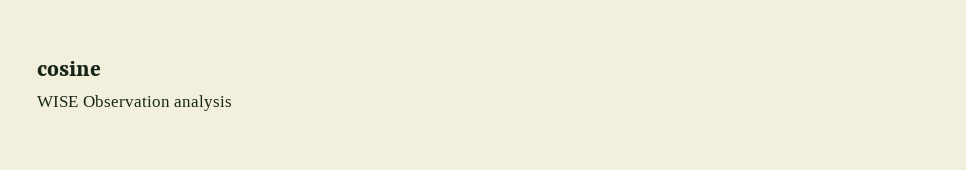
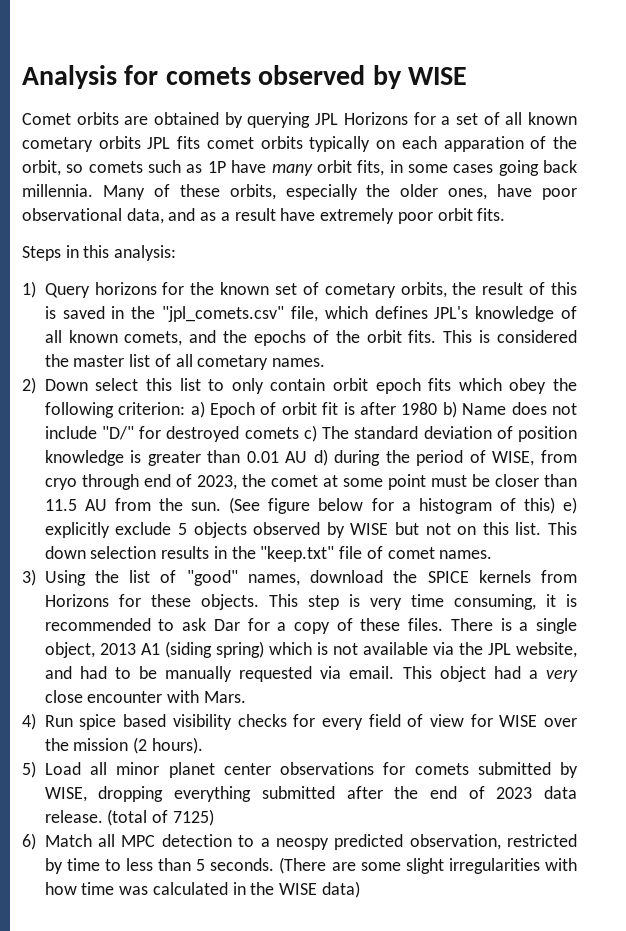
[37,61,101,76] [37,95,233,111] cosine // WISE Observation analysis -> [22,65,468,89] [22,112,577,128] [22,136,578,152] [22,160,577,176] [22,184,577,200] [22,208,506,224] [22,245,177,261] [22,281,577,298] [44,306,577,322] [44,330,578,346] [44,354,326,370] [22,377,577,394] [44,401,577,418] [44,425,578,442] [44,449,577,466] [44,474,577,490] [44,497,577,514] [44,522,578,538] [44,546,493,562] [22,569,578,586] [44,594,577,610] [44,618,577,634] [44,641,577,658] [44,666,579,682] [44,690,246,703] [22,713,577,730] [44,737,203,754] [22,761,578,778] [44,786,578,802] [44,809,214,826] [22,833,577,850] [44,857,577,874] [44,881,360,898] Analysis for comets observed by WISE // Comet orbits are obtained by querying JPL Horizons for a set of all known cometary orbits JPL fits comet orbits typically on each apparation of the orbit, so comets such as 1P have many orbit fits, in some cases going back millennia. Many of these orbits, especially the older ones, have poor observational data, and as a result have extremely poor orbit fits. // Steps in this analysis: // 1) Query horizons for the known set of cometary orbits, the result of this is saved in the "jpl_comets.csv" file, which defines JPL's knowledge of all known comets, and the epochs of the orbit fits. This is considered the master list of all cometary names. // 2) Down select this list to only contain orbit epoch fits which obey the following criterion: a) Epoch of orbit fit is after 1980 b) Name does not include "D/" for destroyed comets c) The standard deviation of position knowledge is greater than 0.01 AU d) during the period of WISE, from cryo through end of 2023, the comet at some point must be closer than 11.5 AU from the sun. (See figure below for a histogram of this) e) explicitly exclude 5 objects observed by WISE but not on this list. This down selection results in the "keep.txt" file of comet names. // 3) Using the list of "good" names, download the SPICE kernels from Horizons for these objects. This step is very time consuming, it is recommended to ask Dar for a copy of these files. There is a single object, 2013 A1 (siding spring) which is not available via the JPL website, and had to be manually requested via email. This object had a very close encounter with Mars. // 4) Run spice based visibility checks for every field of view for WISE over the mission (2 hours). // 5) Load all minor planet center observations for comets submitted by WISE, dropping everything submitted after the end of 2023 data release. (total of 7125) // 6) Match all MPC detection to a neospy predicted observation, restricted by time to less than 5 seconds. (There are some slight irregularities with how time was calculated in the WISE data)

